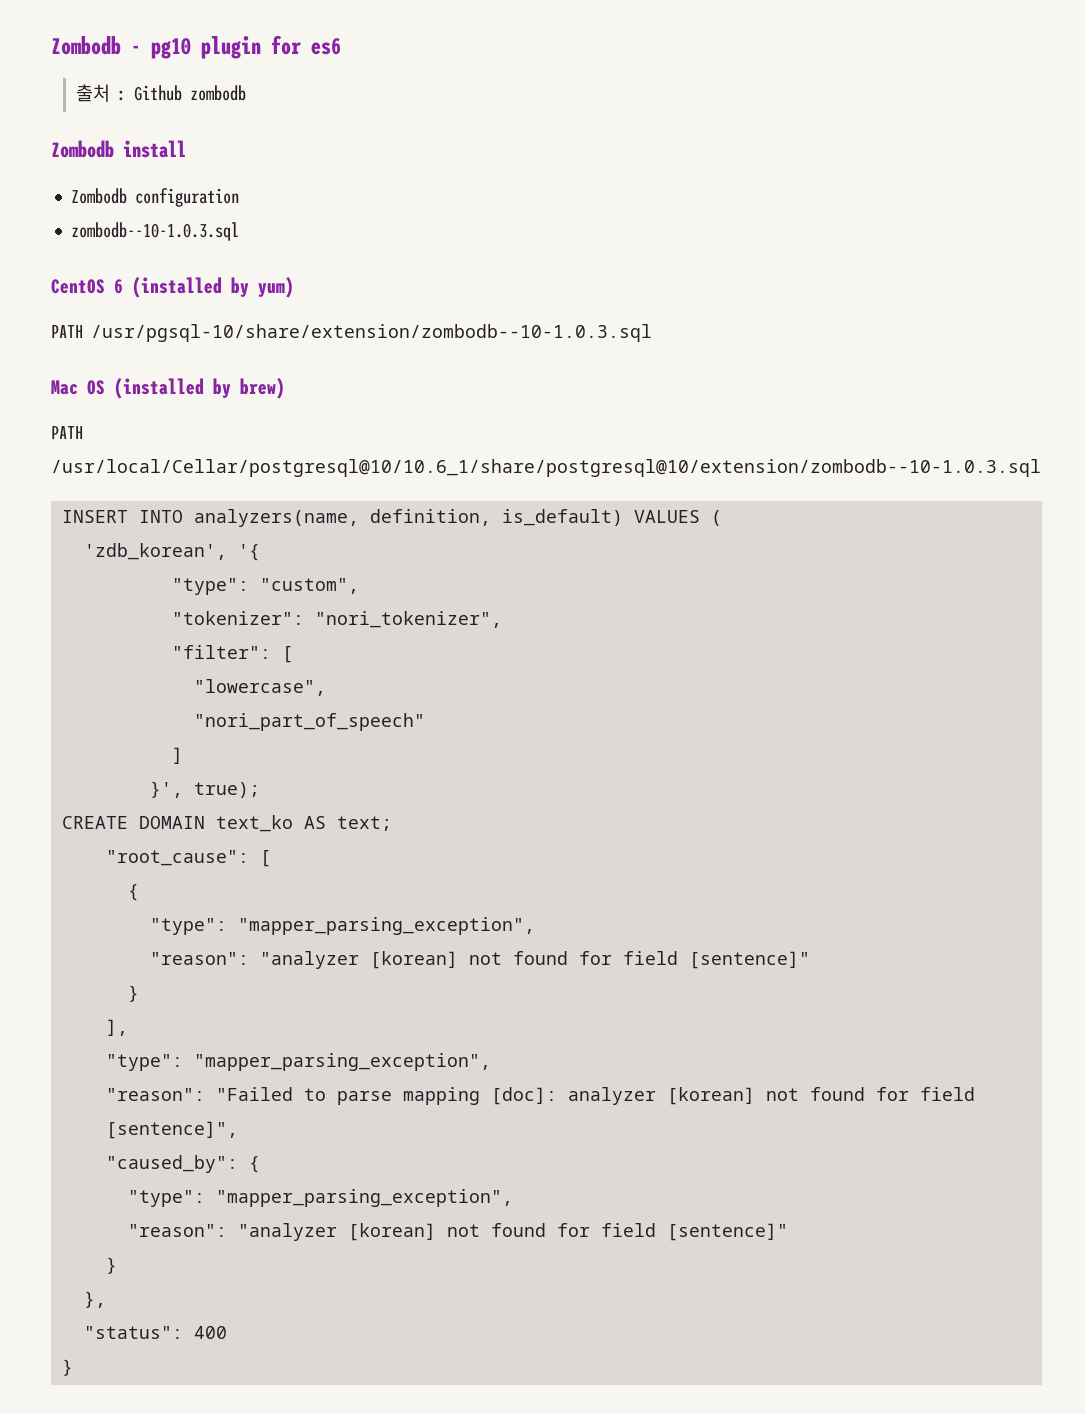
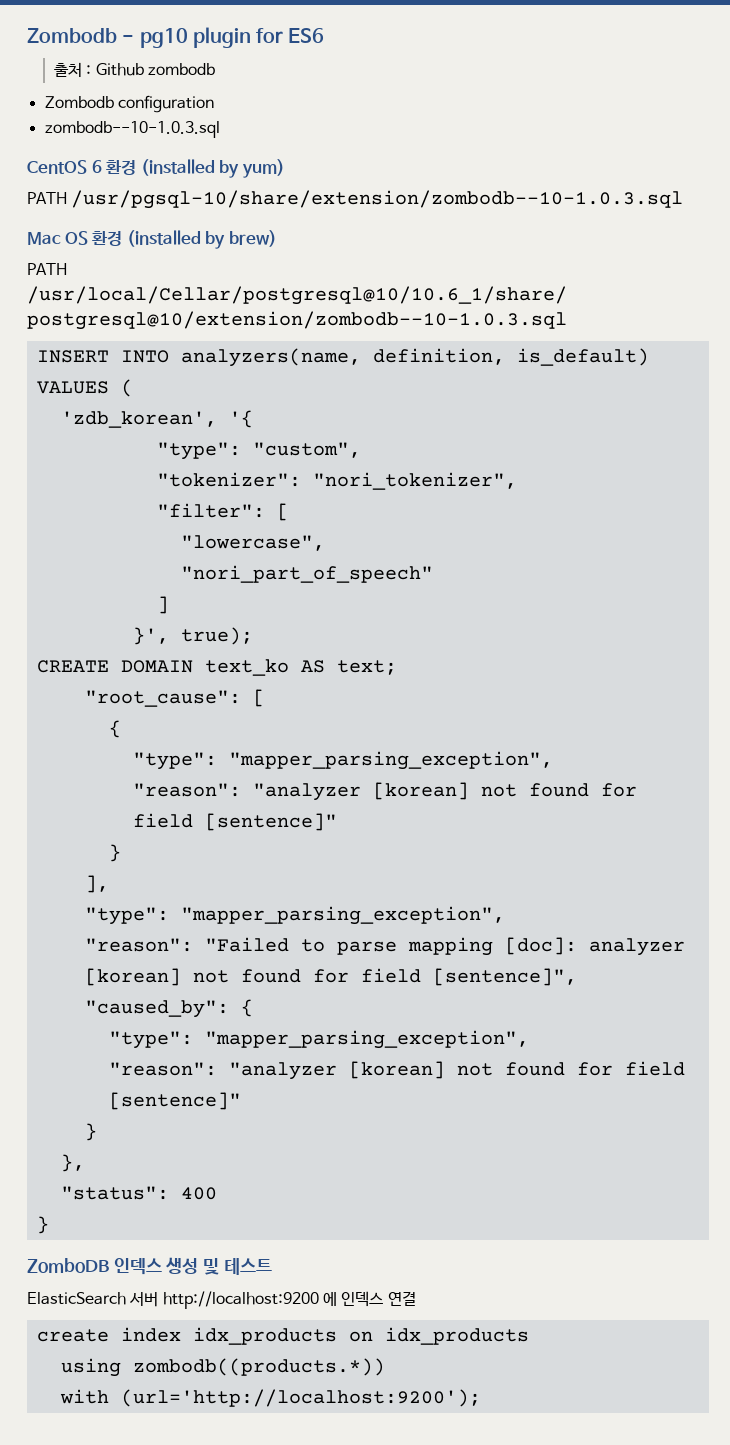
[311,38,341,55] es6 -> [288,28,325,43] ES6
[51,140,186,158] // Zombodb install -> (215, 69) none
(123, 286) none -> [106,160,137,175] 환경
(105, 387) none -> [92,231,123,246] 환경
(74, 1367) none -> [27,1257,272,1275] [27,1291,416,1309] [36,1327,529,1345] [60,1358,385,1377] [59,1389,481,1407] // ZomboDB 인덱스 생성 및 테스트 // ElasticSearch 서버 http://localhost:9200 에 인덱스 연결 // create index idx_products on idx_products // using zombodb((products.*)) // with (url='http://localhost:9200');

